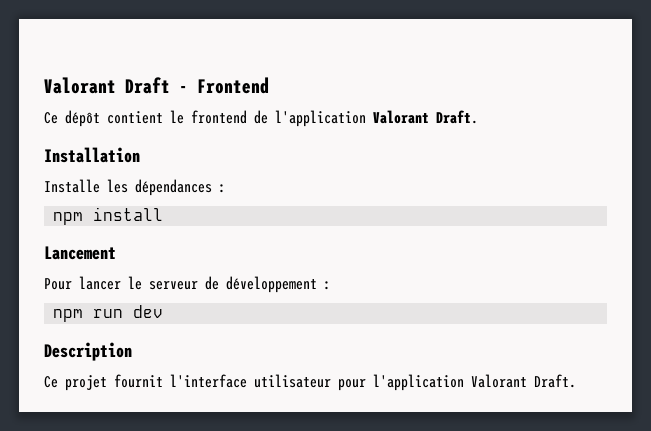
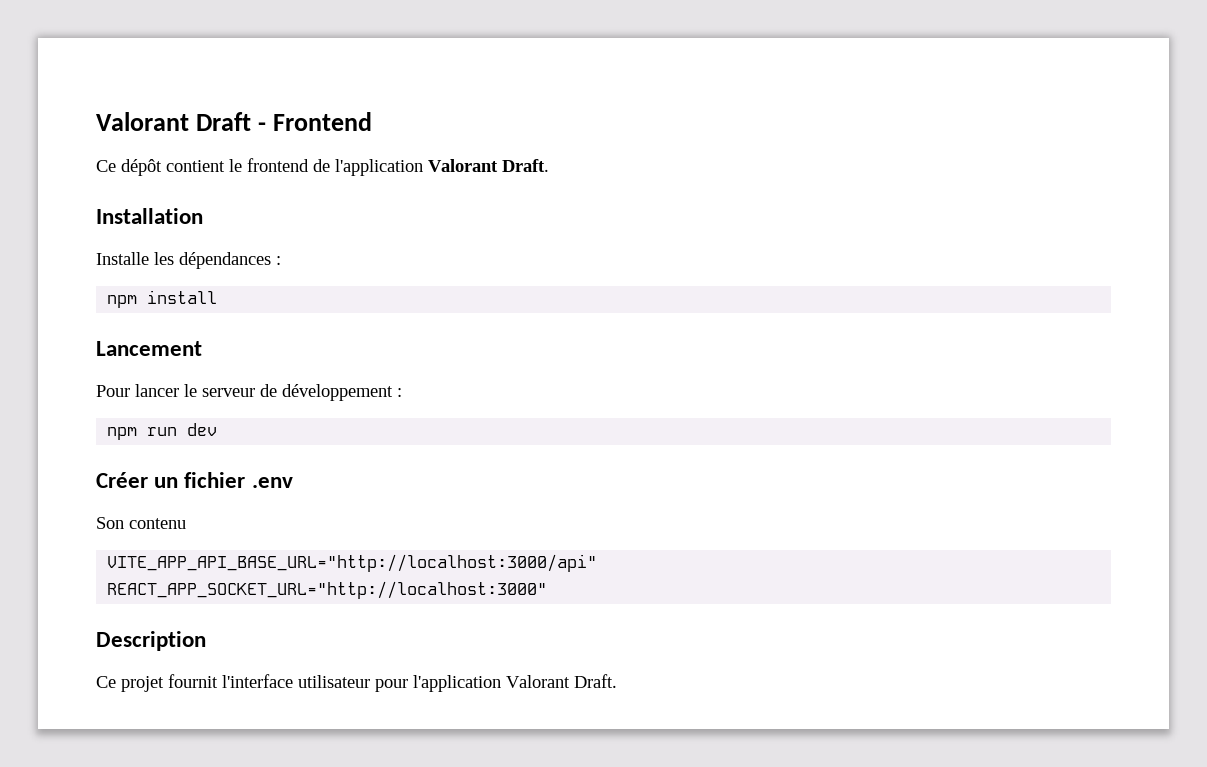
(164, 311) none -> [96,472,293,488] [96,517,186,529] [107,554,598,572] [107,581,548,599] // Créer un fichier .env // Son contenu // VITE_APP_API_BASE_URL="http://localhost:3000/api" // REACT_APP_SOCKET_URL="http://localhost:3000"

